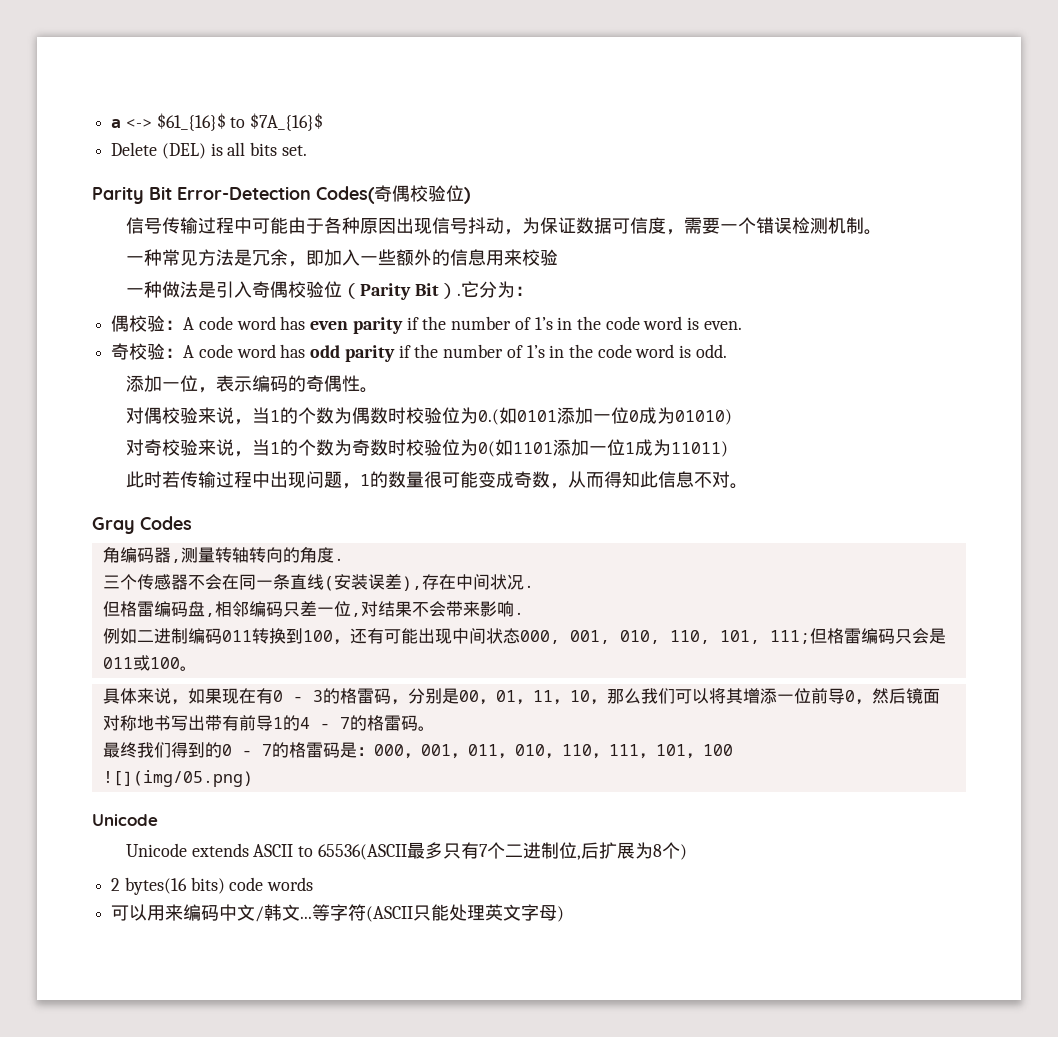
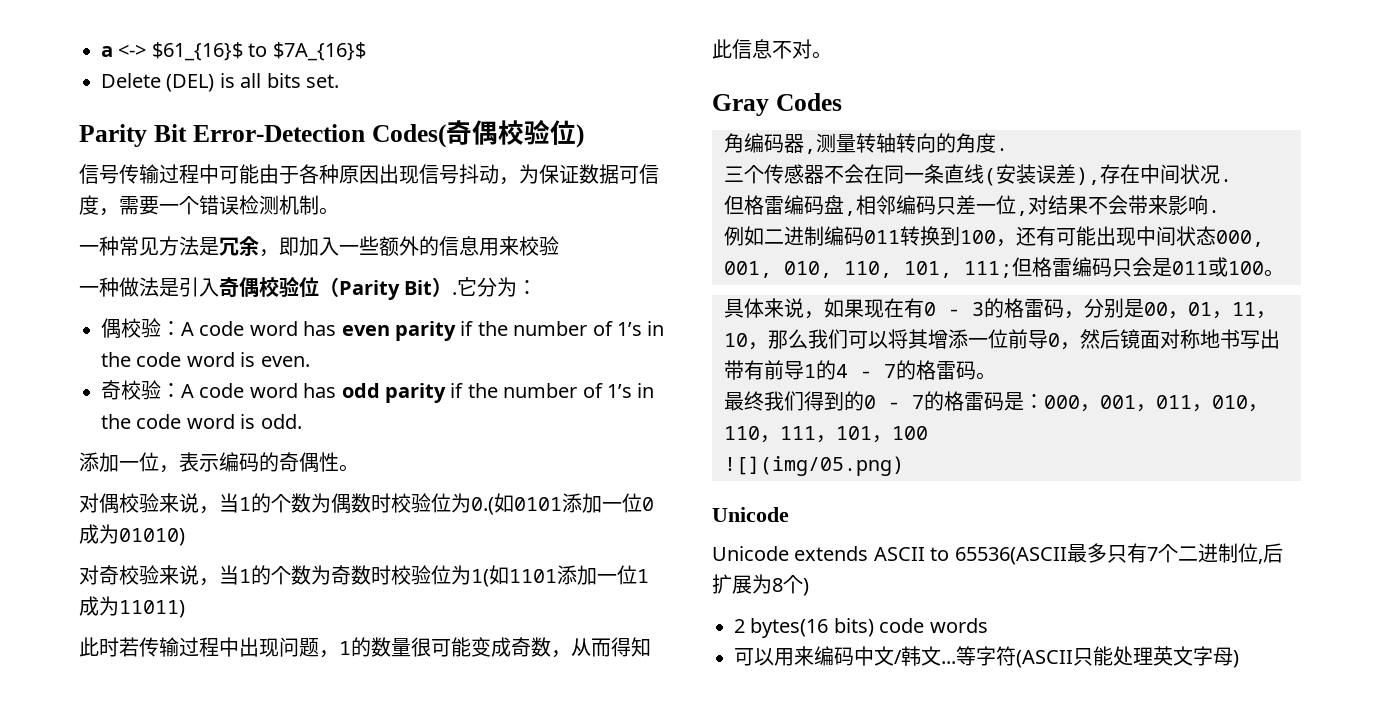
[477,441,495,457] 0( -> [471,569,489,587] 1(

